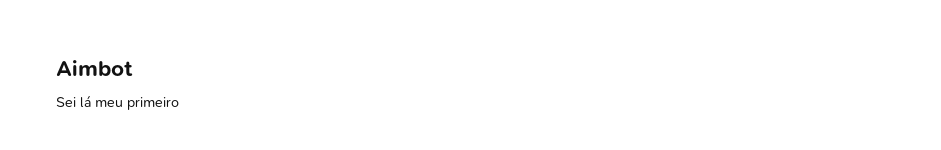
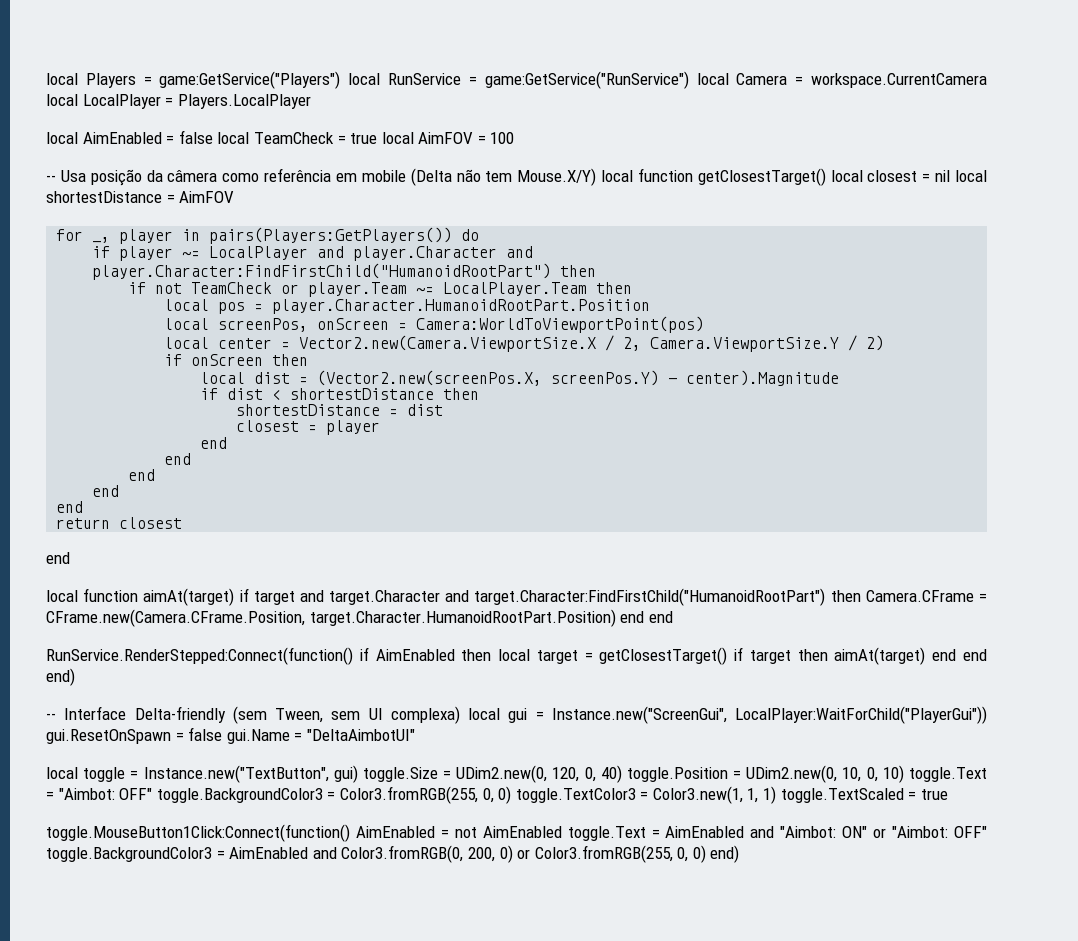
[56,60,133,76] [56,95,179,110] Aimbot // Sei lá meu primeiro -> [46,71,988,89] [46,94,311,109] [46,130,515,144] [46,168,988,186] [46,191,235,203] [56,227,480,244] [92,246,534,261] [92,263,597,280] [128,282,633,297] [164,299,651,314] [164,316,705,333] [164,335,885,352] [164,354,309,366] [200,370,840,386] [200,388,480,400] [236,404,444,416] [236,420,381,435] [200,437,228,449] [164,453,192,465] [128,469,156,481] [92,485,120,497] [56,501,84,513] [56,517,183,529] [46,552,70,564] [46,588,987,606] [46,609,673,627] [46,647,987,665] [46,668,75,686] [46,706,987,724] [46,727,415,744] [46,765,987,783] [46,786,948,804] [46,824,987,842] [46,845,740,863] local Players = game:GetService("Players") local RunService = game:GetService("RunService") local Camera = workspace.CurrentCamera local LocalPlayer = Players.LocalPlayer // local AimEnabled = false local TeamCheck = true local AimFOV = 100 // -- Usa posição da câmera como referência em mobile (Delta não tem Mouse.X/Y) local function getClosestTarget() local closest = nil local shortestDistance = AimFOV // for _, player in pairs(Players:GetPlayers()) do // if player ~= LocalPlayer and player.Character and player.Character:FindFirstChild("HumanoidRootPart") then // if not TeamCheck or player.Team ~= LocalPlayer.Team then // local pos = player.Character.HumanoidRootPart.Position // local screenPos, onScreen = Camera:WorldToViewportPoint(pos) // local center = Vector2.new(Camera.ViewportSize.X / 2, Camera.ViewportSize.Y / 2) // if onScreen then // local dist = (Vector2.new(screenPos.X, screenPos.Y) - center).Magnitude // if dist < shortestDistance then // shortestDistance = dist // closest = player // end // end // end // end // end // return closest // end // local function aimAt(target) if target and target.Character and target.Character:FindFirstChild("HumanoidRootPart") then Camera.CFrame = CFrame.new(Camera.CFrame.Position, target.Character.HumanoidRootPart.Position) end end // RunService.RenderStepped:Connect(function() if AimEnabled then local target = getClosestTarget() if target then aimAt(target) end end end) // -- Interface Delta-friendly (sem Tween, sem UI complexa) local gui = Instance.new("ScreenGui", LocalPlayer:WaitForChild("PlayerGui")) gui.ResetOnSpawn = false gui.Name = "DeltaAimbotUI" // local toggle = Instance.new("TextButton", gui) toggle.Size = UDim2.new(0, 120, 0, 40) toggle.Position = UDim2.new(0, 10, 0, 10) toggle.Text = "Aimbot: OFF" toggle.BackgroundColor3 = Color3.fromRGB(255, 0, 0) toggle.TextColor3 = Color3.new(1, 1, 1) toggle.TextScaled = true // toggle.MouseButton1Click:Connect(function() AimEnabled = not AimEnabled toggle.Text = AimEnabled and "Aimbot: ON" or "Aimbot: OFF" toggle.BackgroundColor3 = AimEnabled and Color3.fromRGB(0, 200, 0) or Color3.fromRGB(255, 0, 0) end)

